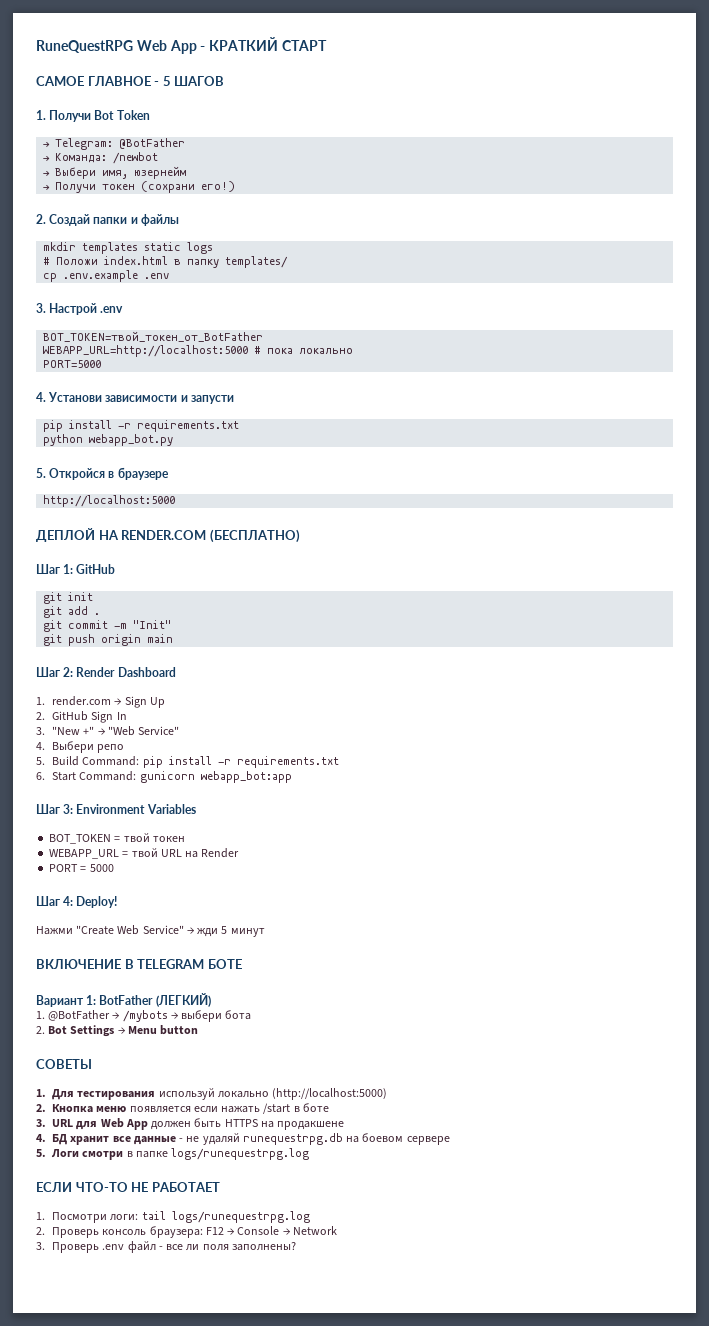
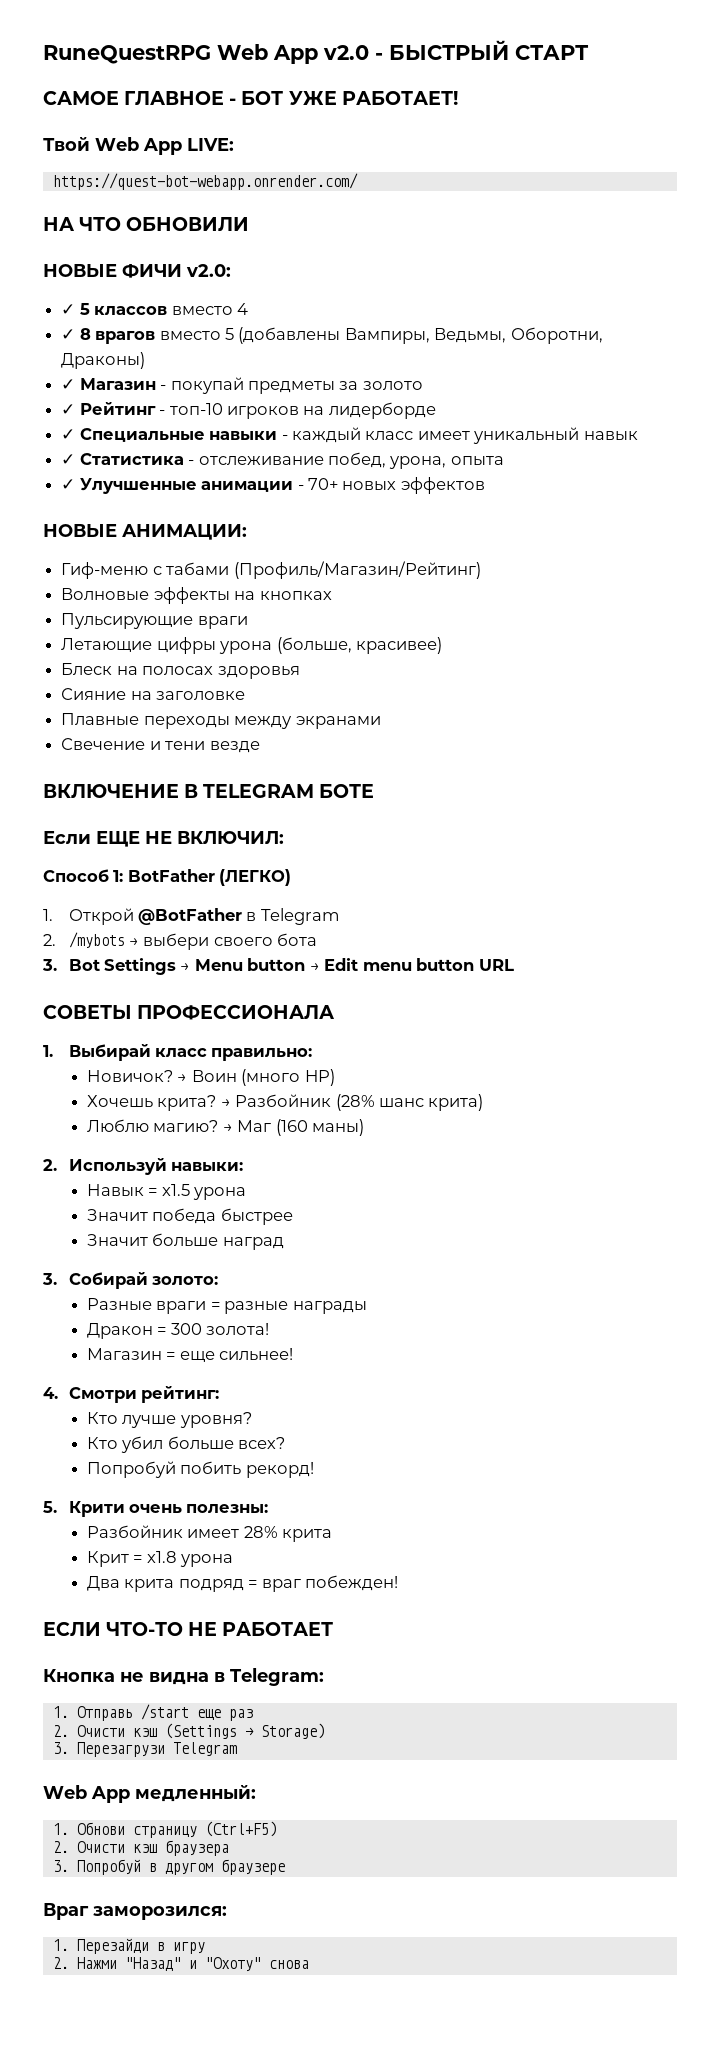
[200,37,279,51] - КРАТКИЙ -> [323,40,509,60] v2.0 - БЫСТРЫЙ
[162,76,225,86] [36,110,150,122] [43,138,186,150] [43,152,159,164] [43,166,187,179] [43,181,236,193] [36,214,179,226] [43,242,214,254] [43,256,289,268] [43,270,170,282] [36,303,124,315] [43,331,264,342] [43,345,354,357] [43,360,102,368] [36,392,234,404] [43,420,240,432] [43,434,174,446] [36,467,169,480] [43,495,176,507] [36,528,300,543] [36,564,116,574] [43,592,94,604] [43,606,101,618] [43,620,172,632] [43,634,174,646] [36,667,176,677] [36,696,165,708] [36,711,127,723] [36,726,180,736] [36,741,125,753] [36,756,339,768] [36,771,292,783] [36,804,196,814] [49,833,185,844] [49,848,240,859] [49,864,114,872] [36,896,118,908] [36,925,265,937] 5 ШАГОВ // 1. Получи Bot Token // → Telegram: @BotFather // → Команда: /newbot // → Выбери имя, юзернейм // → Получи токен (сохрани его!) // 2. Создай папки и файлы // mkdir templates static logs // # Положи index.html в папку templates/ // cp .env.example .env // 3. Настрой .env // BOT_TOKEN=твой_токен_от_BotFather // WEBAPP_URL=http://localhost:5000 # пока локально // PORT=5000 // 4. Установи зависимости и запусти // pip install -r requirements.txt // python webapp_bot.py // 5. Откройся в браузере // http://localhost:5000 // ДЕПЛОЙ НА RENDER.COM (БЕСПЛАТНО) // Шаг 1: GitHub // git init // git add . // git commit -m "Init" // git push origin main // Шаг 2: Render Dashboard // 1. render.com → Sign Up // 2. GitHub Sign In // 3. "New +" → "Web Service" // 4. Выбери репо // 5. Build Command: pip install -r requirements.txt // 6. Start Command: gunicorn webapp_bot:app // Шаг 3: Environment Variables // BOT_TOKEN = твой токен // WEBAPP_URL = твой URL на Render // PORT = 5000 // Шаг 4: Deploy! // Нажми "Create Web Service" → жди 5 минут -> [241,91,458,105] [43,137,234,155] [52,173,358,190] [43,217,250,231] [43,264,231,278] [61,303,248,315] [61,327,603,344] [61,352,146,369] [61,377,423,394] [61,402,436,419] [61,427,638,444] [61,452,504,469] [61,477,485,494] [43,524,247,540] [61,561,481,579] [61,587,332,604] [61,613,248,629] [61,637,442,654] [61,663,300,679] [61,688,246,700] [61,713,381,729] [61,738,260,753] БОТ УЖЕ РАБОТАЕТ! // Твой Web App LIVE: // https://quest-bot-webapp.onrender.com/ // НА ЧТО ОБНОВИЛИ // НОВЫЕ ФИЧИ v2.0: // ✓ 5 классов вместо 4 // ✓ 8 врагов вместо 5 (добавлены Вампиры, Ведьмы, Оборотни, Драконы) // ✓ Магазин - покупай предметы за золото // ✓ Рейтинг - топ-10 игроков на лидерборде // ✓ Специальные навыки - каждый класс имеет уникальный навык // ✓ Статистика - отслеживание побед, урона, опыта // ✓ Улучшенные анимации - 70+ новых эффектов // НОВЫЕ АНИМАЦИИ: // Гиф-меню с табами (Профиль/Магазин/Рейтинг) // Волновые эффекты на кнопках // Пульсирующие враги // Летающие цифры урона (больше, красивее) // Блеск на полосах здоровья // Сияние на заголовке // Плавные переходы между экранами // Свечение и тени везде
[36,995,84,1007] Вариант -> [43,831,284,847] [43,869,109,882] Если ЕЩЕ НЕ ВКЛЮЧИЛ: // Способ
[155,993,211,1007] [36,1010,121,1021] (ЛЕГКИЙ) // 1. @BotFather → -> [219,869,292,886] [43,908,340,925] [43,934,56,946] (ЛЕГКО) // 1. Открой @BotFather в Telegram // 2.
(223, 1016) none -> [213,937,273,946] своего
[36,1026,45,1034] 2. -> [42,959,57,971] 3.
(199, 1030) none -> [309,958,514,971] → Edit menu button URL
[36,1088,388,1100] [36,1103,329,1114] [36,1118,345,1130] [36,1133,450,1145] [36,1148,310,1160] [36,1182,220,1192] [36,1211,310,1223] [36,1226,337,1238] [36,1241,296,1253] // 1. Для тестирования используй локально (http://localhost:5000) // 2. Кнопка меню появляется если нажать /start в боте // 3. URL для Web App должен быть HTTPS на продакшене // 4. БД хранит все данные - не удаляй runequestrpg.db на боевом сервере // 5. Логи смотри в папке logs/runequestrpg.log // ЕСЛИ ЧТО-ТО НЕ РАБОТАЕТ // 1. Посмотри логи: tail logs/runequestrpg.log // 2. Проверь консоль браузера: F12 → Console → Network // 3. Проверь .env файл - все ли поля заполнены? -> [137,1005,336,1020] [43,1044,313,1061] [86,1069,335,1086] [86,1094,484,1111] [86,1119,364,1136] [43,1158,243,1175] [86,1184,247,1200] [86,1208,293,1225] [86,1233,284,1250] [42,1272,218,1289] [86,1298,367,1314] [86,1323,270,1339] [86,1348,294,1362] [43,1386,219,1403] [86,1412,252,1428] [86,1436,286,1453] [86,1461,314,1478] [43,1501,269,1517] [86,1525,333,1542] [86,1551,234,1567] [86,1575,398,1592] [43,1622,334,1636] [43,1668,324,1686] [52,1704,253,1721] [52,1723,325,1739] [52,1742,237,1757] [43,1785,256,1803] [52,1821,277,1838] [52,1840,229,1856] [52,1859,285,1875] [43,1903,227,1920] [52,1938,205,1954] [52,1957,309,1972] ПРОФЕССИОНАЛА // 1. Выбирай класс правильно: // Новичок? → Воин (много HP) // Хочешь крита? → Разбойник (28% шанс крита) // Люблю магию? → Маг (160 маны) // 2. Используй навыки: // Навык = x1.5 урона // Значит победа быстрее // Значит больше наград // 3. Собирай золото: // Разные враги = разные награды // Дракон = 300 золота! // Магазин = еще сильнее! // 4. Смотри рейтинг: // Кто лучше уровня? // Кто убил больше всех? // Попробуй побить рекорд! // 5. Крити очень полезны: // Разбойник имеет 28% крита // Крит = x1.8 урона // Два крита подряд = враг побежден! // ЕСЛИ ЧТО-ТО НЕ РАБОТАЕТ // Кнопка не видна в Telegram: // 1. Отправь /start еще раз // 2. Очисти кэш (Settings → Storage) // 3. Перезагрузи Telegram // Web App медленный: // 1. Обнови страницу (Ctrl+F5) // 2. Очисти кэш браузера // 3. Попробуй в другом браузере // Враг заморозился: // 1. Перезайди в игру // 2. Нажми "Назад" и "Охоту" снова

